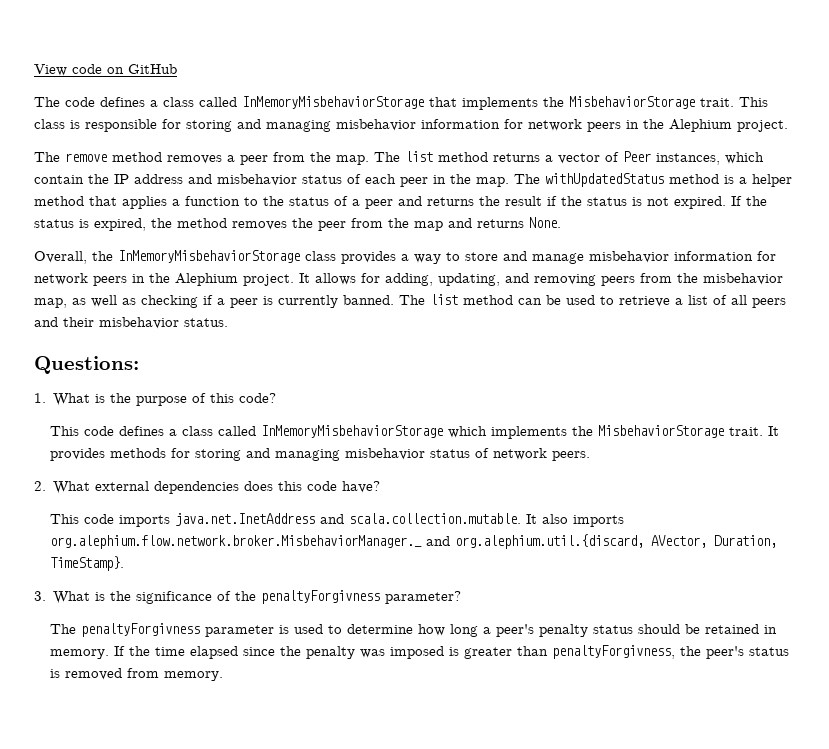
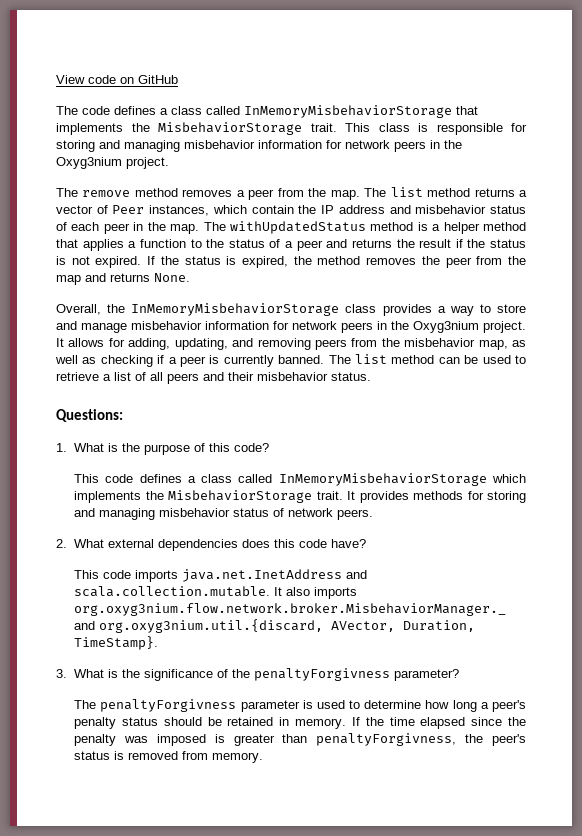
[669,119,732,132] Alephium -> [56,157,122,169] Oxyg3nium
[175,273,238,286] Alephium -> [413,321,479,333] Oxyg3nium
[50,534,645,549] org.alephium.flow.network.broker.MisbehaviorManager._ and org.alephium.util.{discard, -> [74,603,507,616] [74,619,324,633] org.oxyg3nium.flow.network.broker.MisbehaviorManager._ and org.oxyg3nium.util.{discard,

